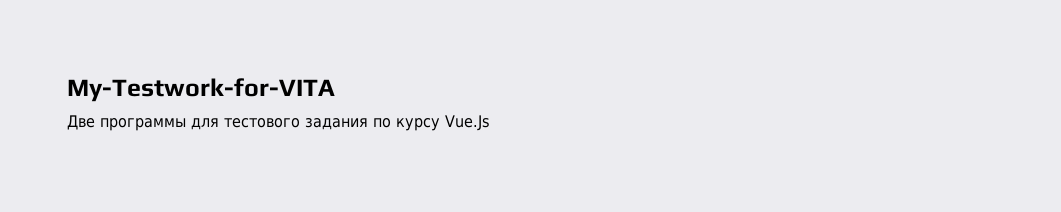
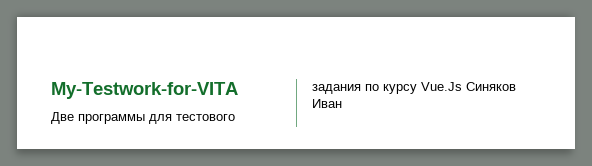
(490, 123) none -> [466,82,516,91] [312,99,342,108] Синяков Иван

